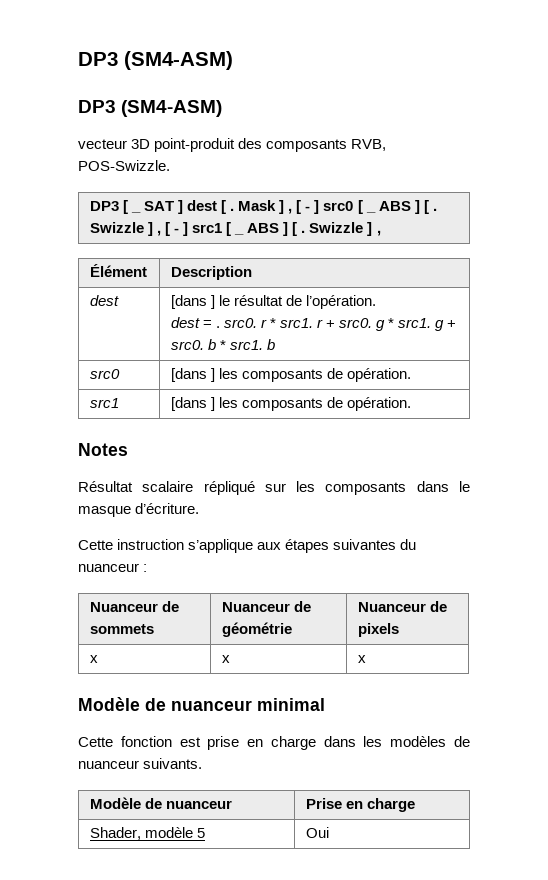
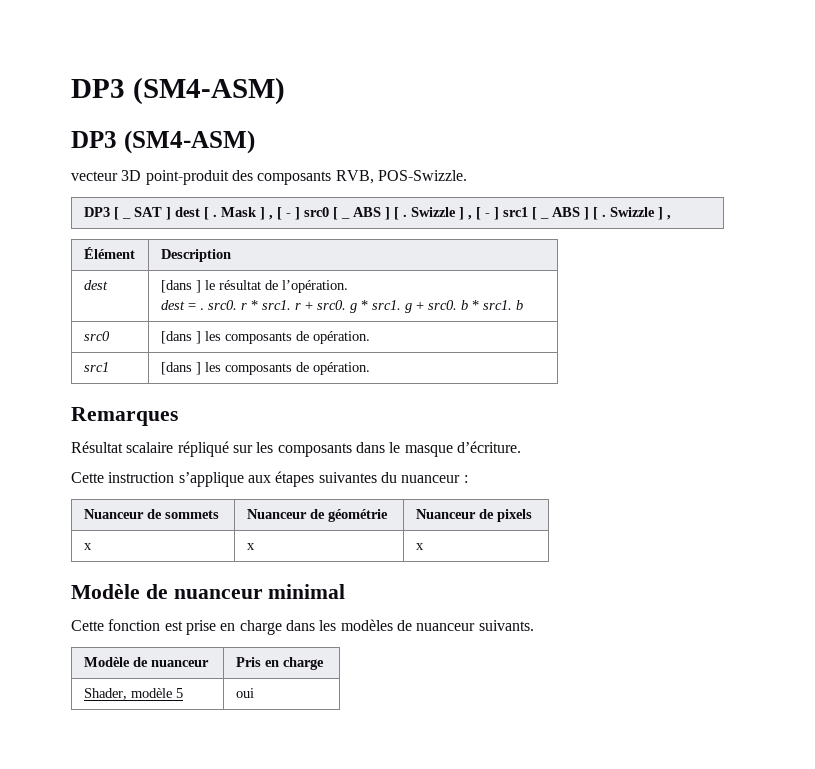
[78,443,128,456] Notes -> [71,407,178,426] Remarques
[305,798,342,809] Prise -> [235,657,261,667] Pris
[305,827,329,838] Oui -> [235,688,254,698] oui

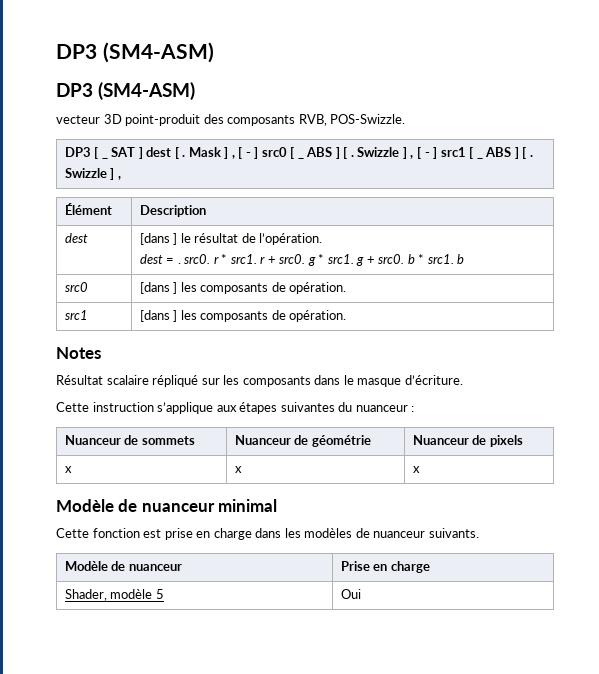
[71,407,178,426] Remarques -> [56,347,101,359] Notes
[235,657,261,667] Pris -> [340,561,370,571] Prise
[235,688,254,698] oui -> [340,589,361,599] Oui

